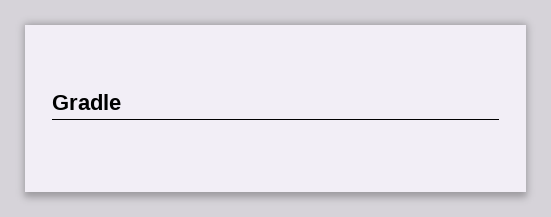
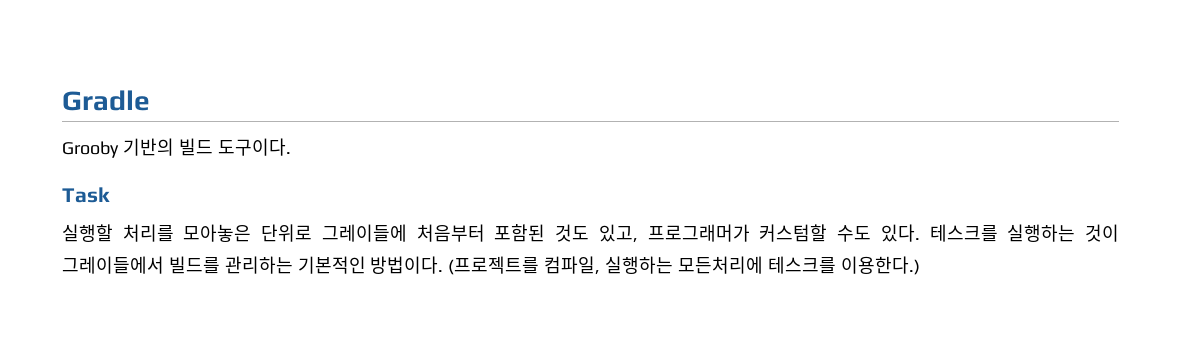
(121, 102) none -> [62,138,291,158] [62,187,110,203] [62,224,1120,243] [62,256,920,275] // Grooby 기반의 빌드 도구이다. // Task // 실행할 처리를 모아놓은 단위로 그레이들에 처음부터 포함된 것도 있고, 프로그래머가 커스텀할 수도 있다. 테스크를 실행하는 것이 그레이들에서 빌드를 관리하는 기본적인 방법이다. (프로젝트를 컴파일, 실행하는 모든처리에 테스크를 이용한다.)

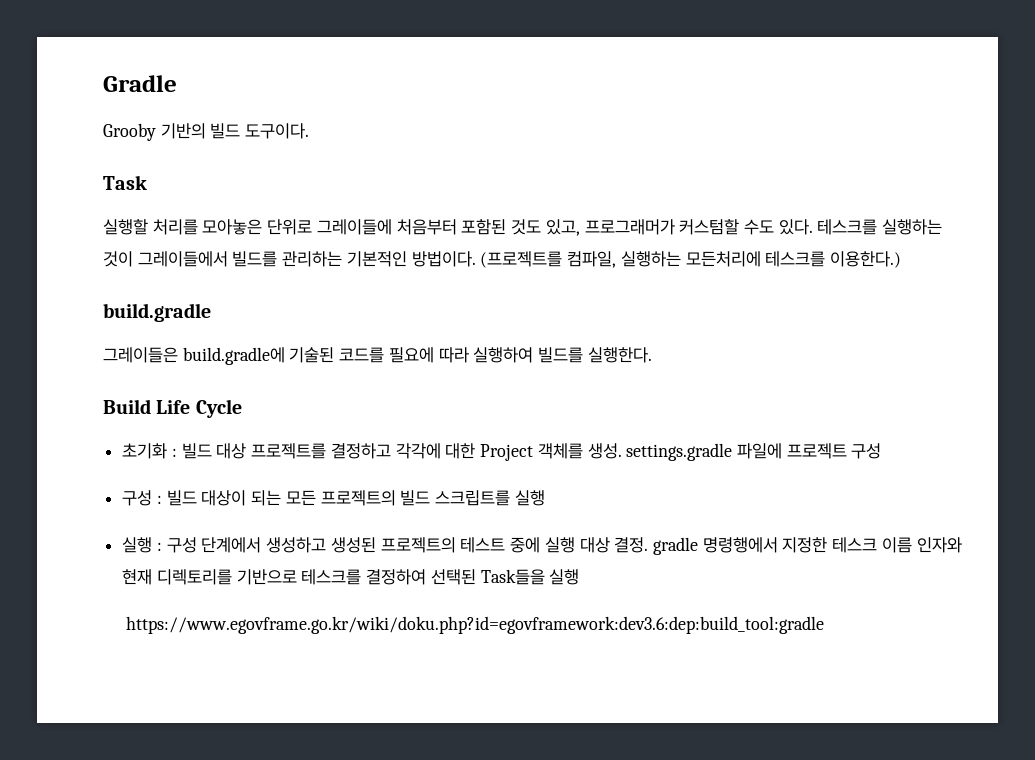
(920, 265) none -> [103,303,211,322] [103,347,652,365] [103,399,242,418] [122,443,882,461] [122,490,545,506] [122,537,962,555] [122,569,580,585] [126,616,825,634] // build.gradle // 그레이들은 build.gradle에 기술된 코드를 필요에 따라 실행하여 빌드를 실행한다. // Build Life Cycle // 초기화 : 빌드 대상 프로젝트를 결정하고 각각에 대한 Project 객체를 생성. settings.gradle 파일에 프로젝트 구성 // 구성 : 빌드 대상이 되는 모든 프로젝트의 빌드 스크립트를 실행 // 실행 : 구성 단계에서 생성하고 생성된 프로젝트의 테스트 중에 실행 대상 결정. gradle 명령행에서 지정한 테스크 이름 인자와 현재 디렉토리를 기반으로 테스크를 결정하여 선택된 Task들을 실행 // https://www.egovframe.go.kr/wiki/doku.php?id=egovframework:dev3.6:dep:build_tool:gradle

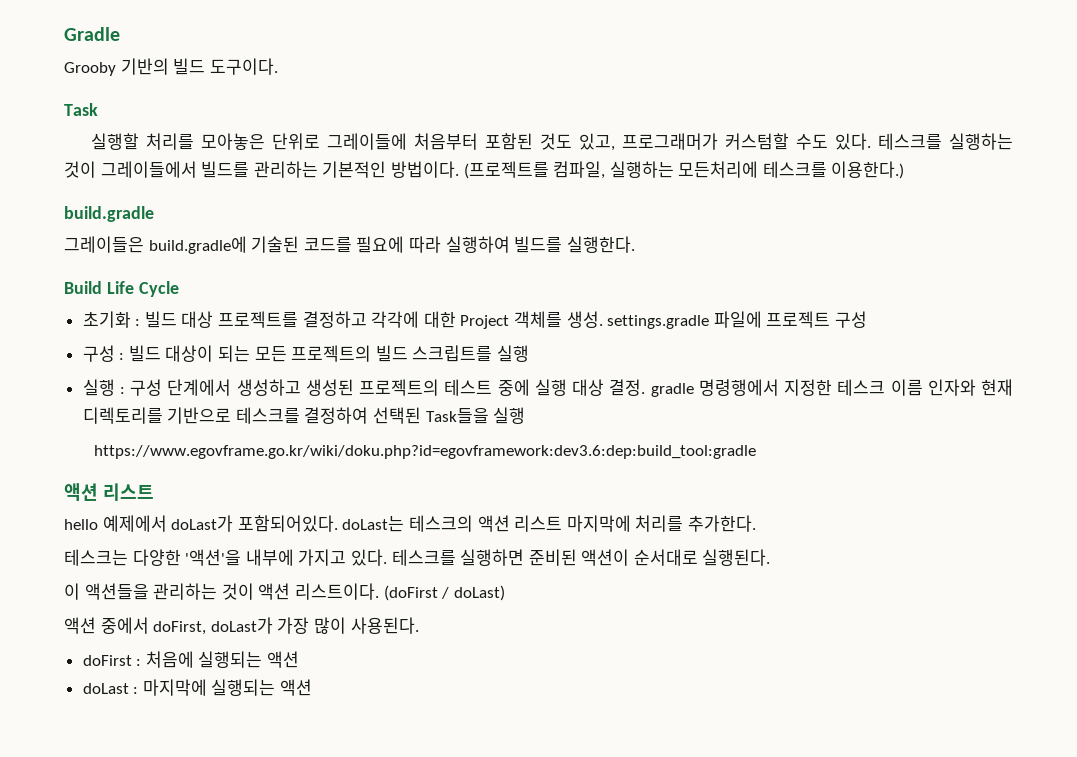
(825, 625) none -> [64,483,154,501] [64,515,756,532] [64,549,771,566] [64,583,505,601] [64,617,419,635] [82,651,300,668] [82,679,313,696] // 액션 리스트 // hello 예제에서 doLast가 포함되어있다. doLast는 테스크의 액션 리스트 마지막에 처리를 추가한다. // 테스크는 다양한 '액션'을 내부에 가지고 있다. 테스크를 실행하면 준비된 액션이 순서대로 실행된다. // 이 액션들을 관리하는 것이 액션 리스트이다. (doFirst / doLast) // 액션 중에서 doFirst, doLast가 가장 많이 사용된다. // doFirst : 처음에 실행되는 액션 // doLast : 마지막에 실행되는 액션

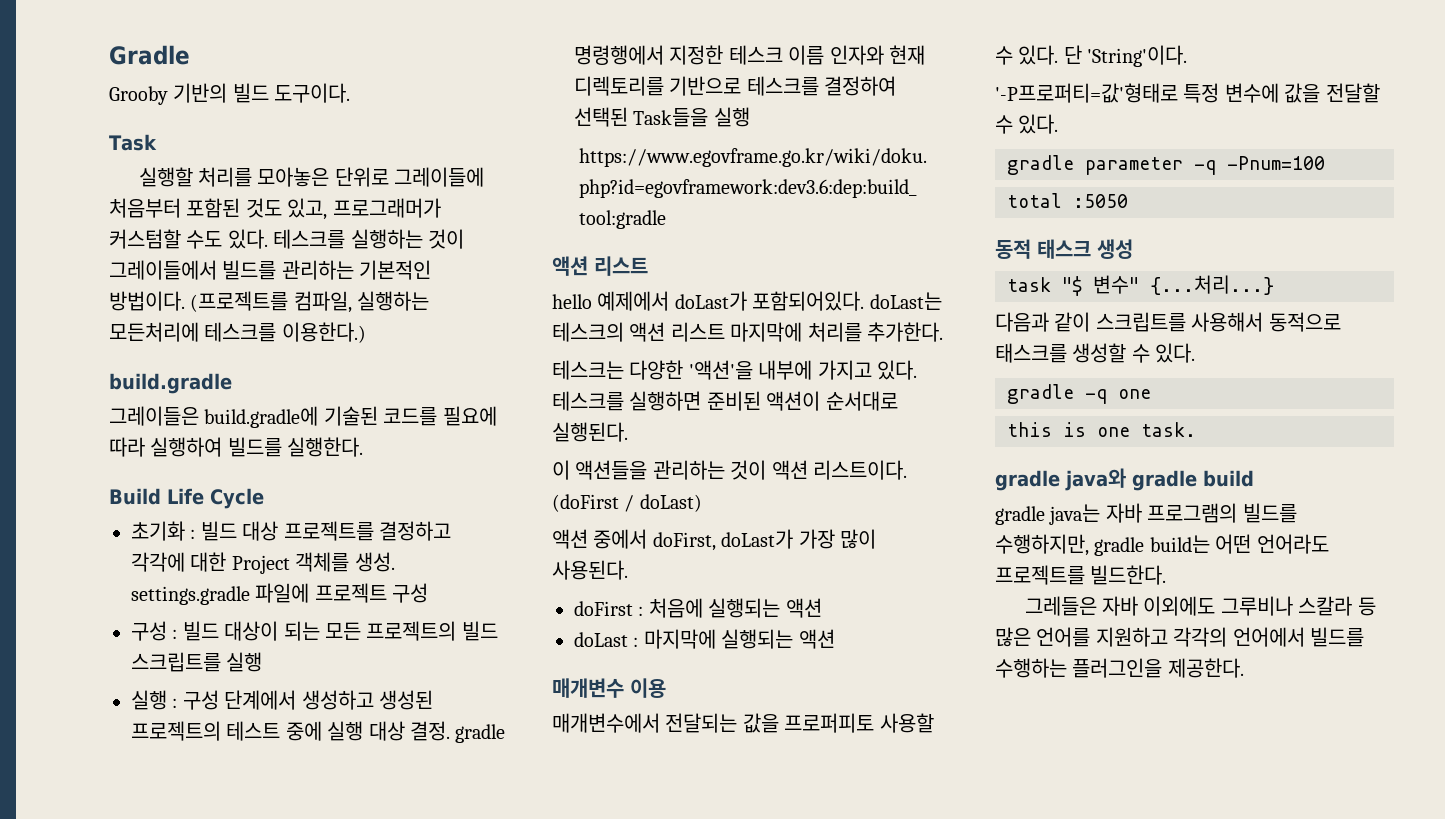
(313, 687) none -> [552,678,666,698] [552,713,934,733] [995,45,1188,67] [995,83,1380,103] [995,114,1059,134] [1007,155,1325,175] [1007,193,1128,208] [995,239,1133,259] [1007,275,1274,296] [995,312,1341,332] [995,343,1196,363] [1007,384,1151,404] [1007,422,1196,437] [995,468,1254,491] [995,503,1297,525] [995,534,1329,556] [995,565,1167,585] [1024,596,1376,616] [995,627,1364,647] [995,658,1244,678] // 매개변수 이용 // 매개변수에서 전달되는 값을 프로퍼피토 사용할 수 있다. 단 'String'이다. // '-P프로퍼티=값'형태로 특정 변수에 값을 전달할 수 있다. // gradle parameter -q -Pnum=100 // total :5050 // 동적 태스크 생성 // task "$ 변수" {...처리...} // 다음과 같이 스크립트를 사용해서 동적으로 태스크를 생성할 수 있다. // gradle -q one // this is one task. // gradle java와 gradle build // gradle java는 자바 프로그램의 빌드를 수행하지만, gradle build는 어떤 언어라도 프로젝트를 빌드한다. // 그레들은 자바 이외에도 그루비나 스칼라 등 많은 언어를 지원하고 각각의 언어에서 빌드를 수행하는 플러그인을 제공한다.

